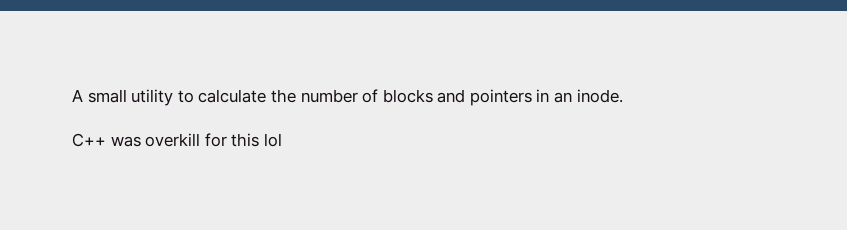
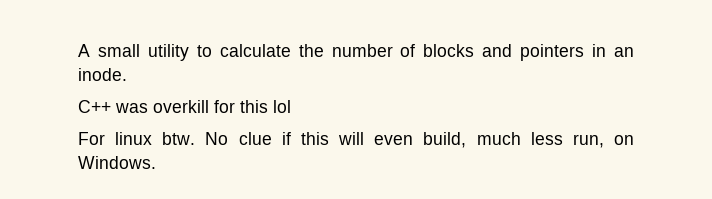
(282, 140) none -> [78,132,634,148] [78,156,156,169] // For linux btw. No clue if this will even build, much less run, on Windows.

